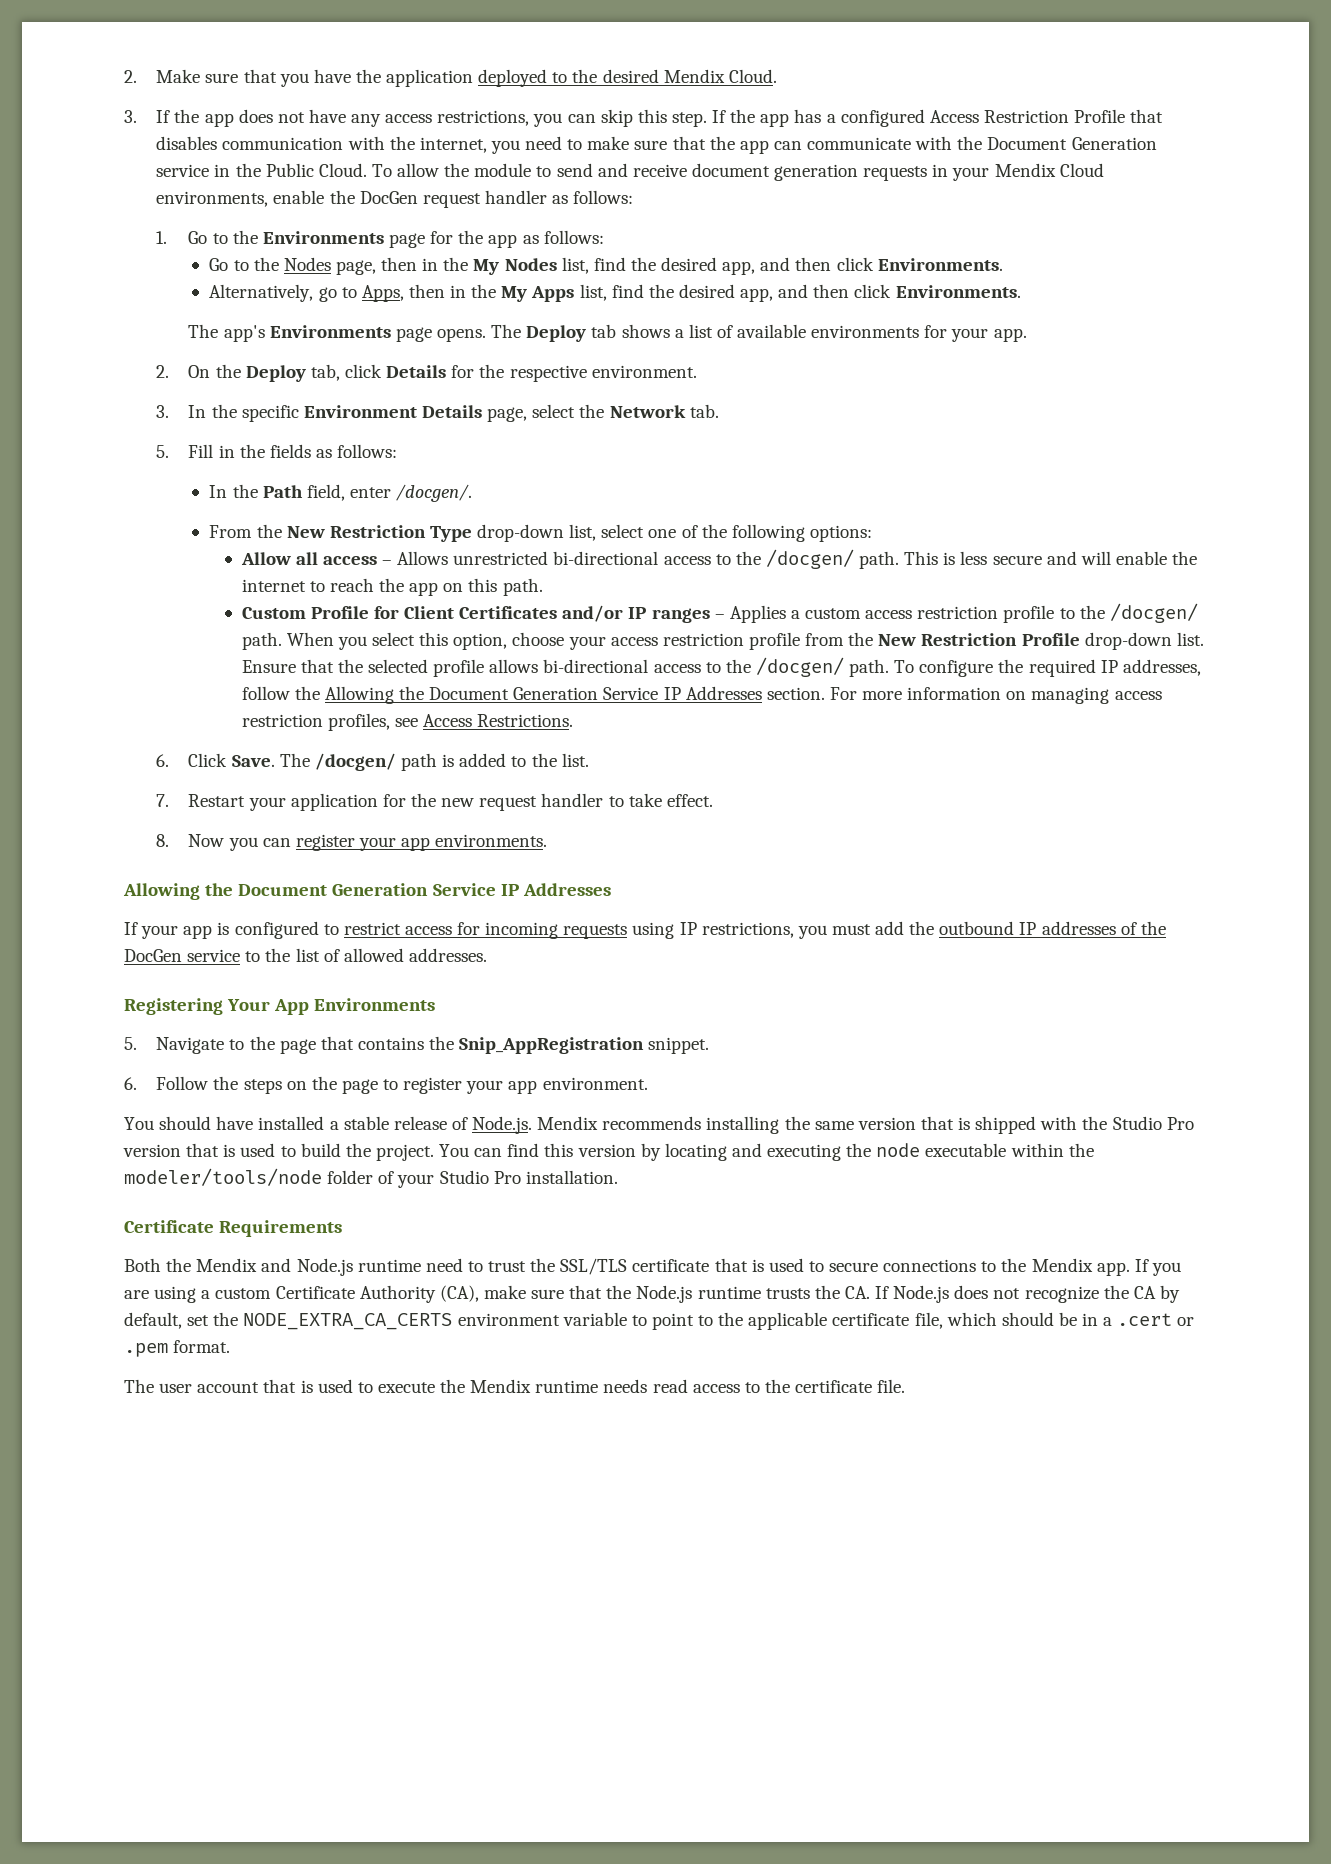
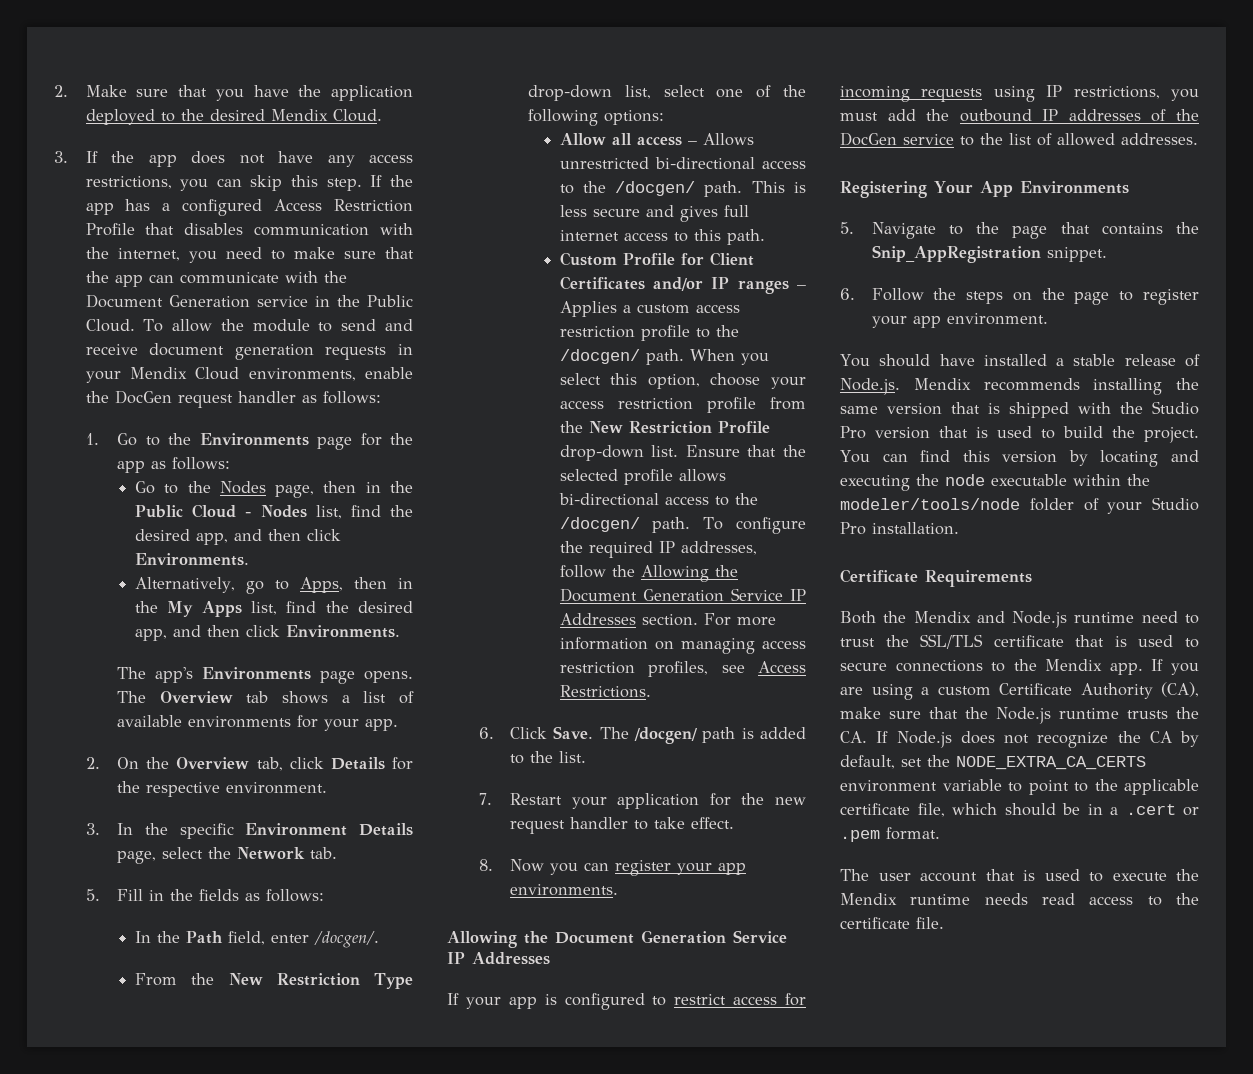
[473,259,500,275] My -> [135,504,252,518] Public Cloud -
[526,325,587,342] Deploy -> [159,691,233,703] Overview
[245,365,306,382] Deploy -> [176,757,250,769] Overview
[1080,551,1198,565] [241,578,464,596] will enable the internet to reach the app on -> [679,205,749,222] [559,230,688,242] gives full internet access to

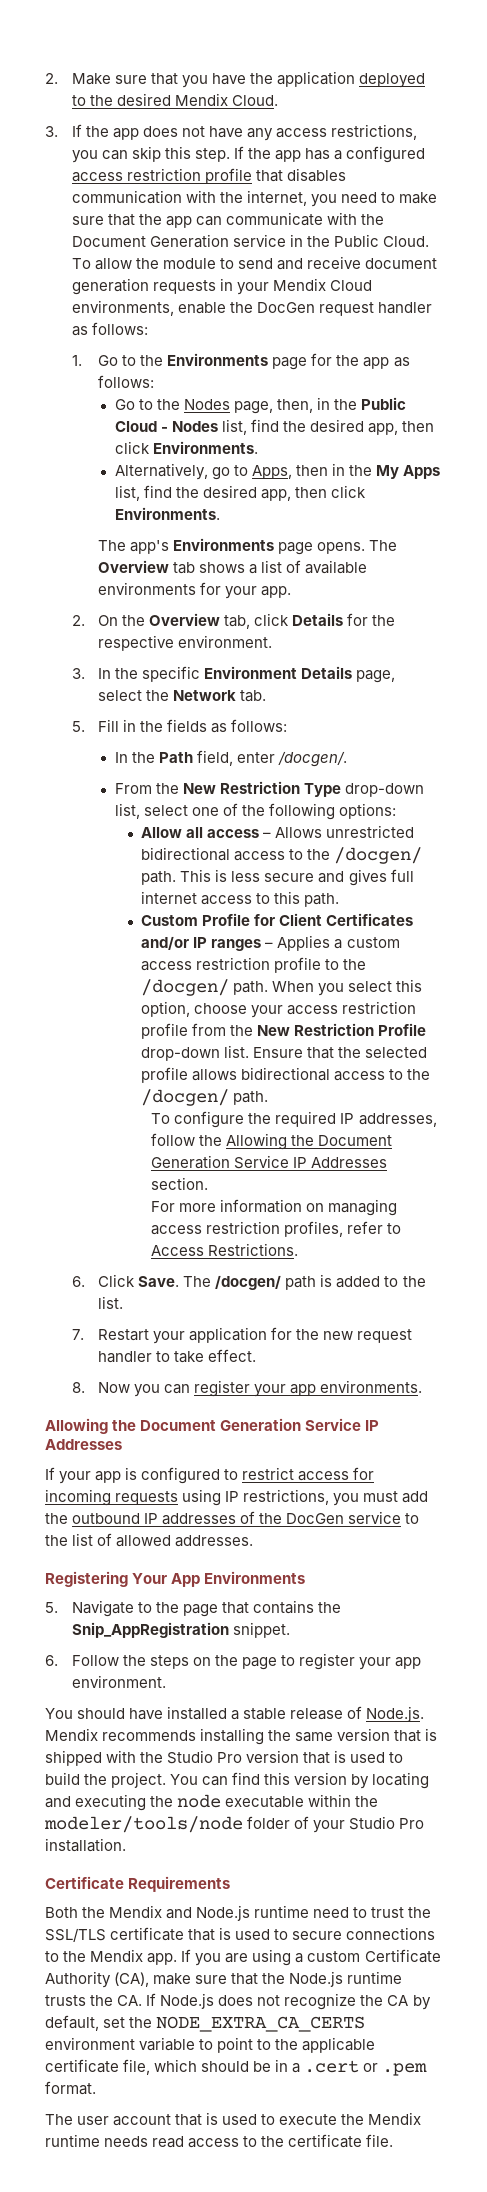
[274,199,413,212] [85,223,135,236] Access Restriction Profile -> [71,168,252,184] access restriction profile
[323,481,357,493] then -> [276,399,313,413] then,
[234,529,263,541] and -> (398, 429) none
[173,625,202,637] and -> (291, 495) none
[654,157,755,170] bi-directional -> [141,847,231,861] bidirectional
[558,493,758,506] [559,517,691,533] bi-directional access to the /docgen/ path. -> [241,1067,431,1081] [141,1089,269,1106] bidirectional access to the /docgen/ path. //
(698, 620) none -> (209, 1183) //
[721,665,745,673] see -> [347,1221,402,1234] refer to

